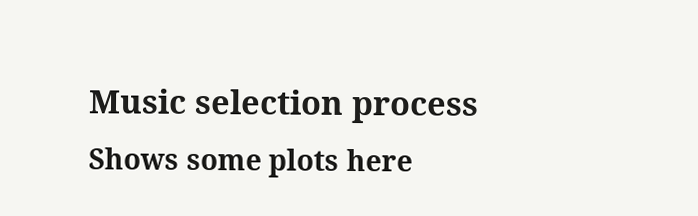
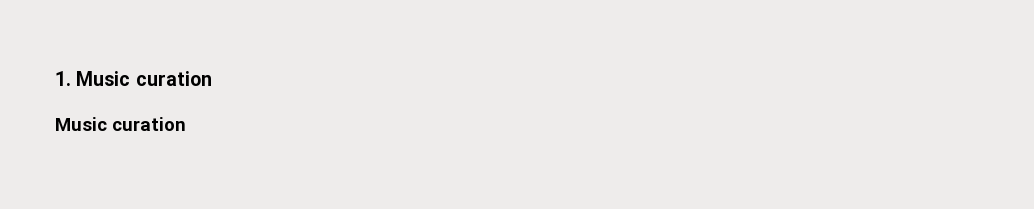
[88,88,479,124] [88,147,413,178] Music selection process // Shows some plots here -> [55,71,212,86] [55,117,186,131] 1. Music curation // Music curation

